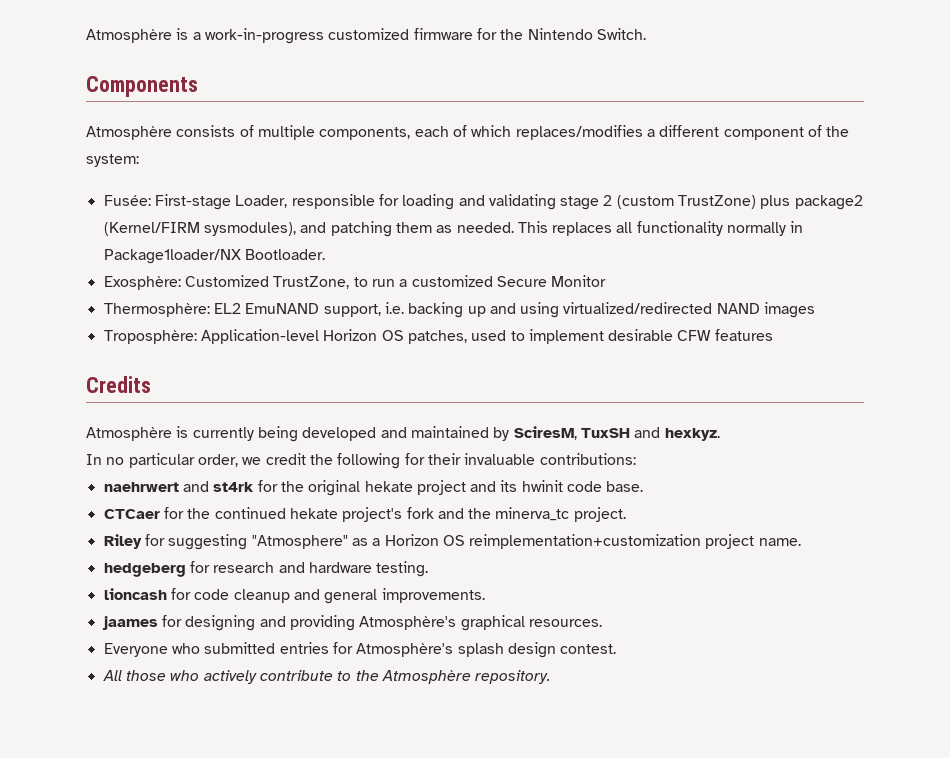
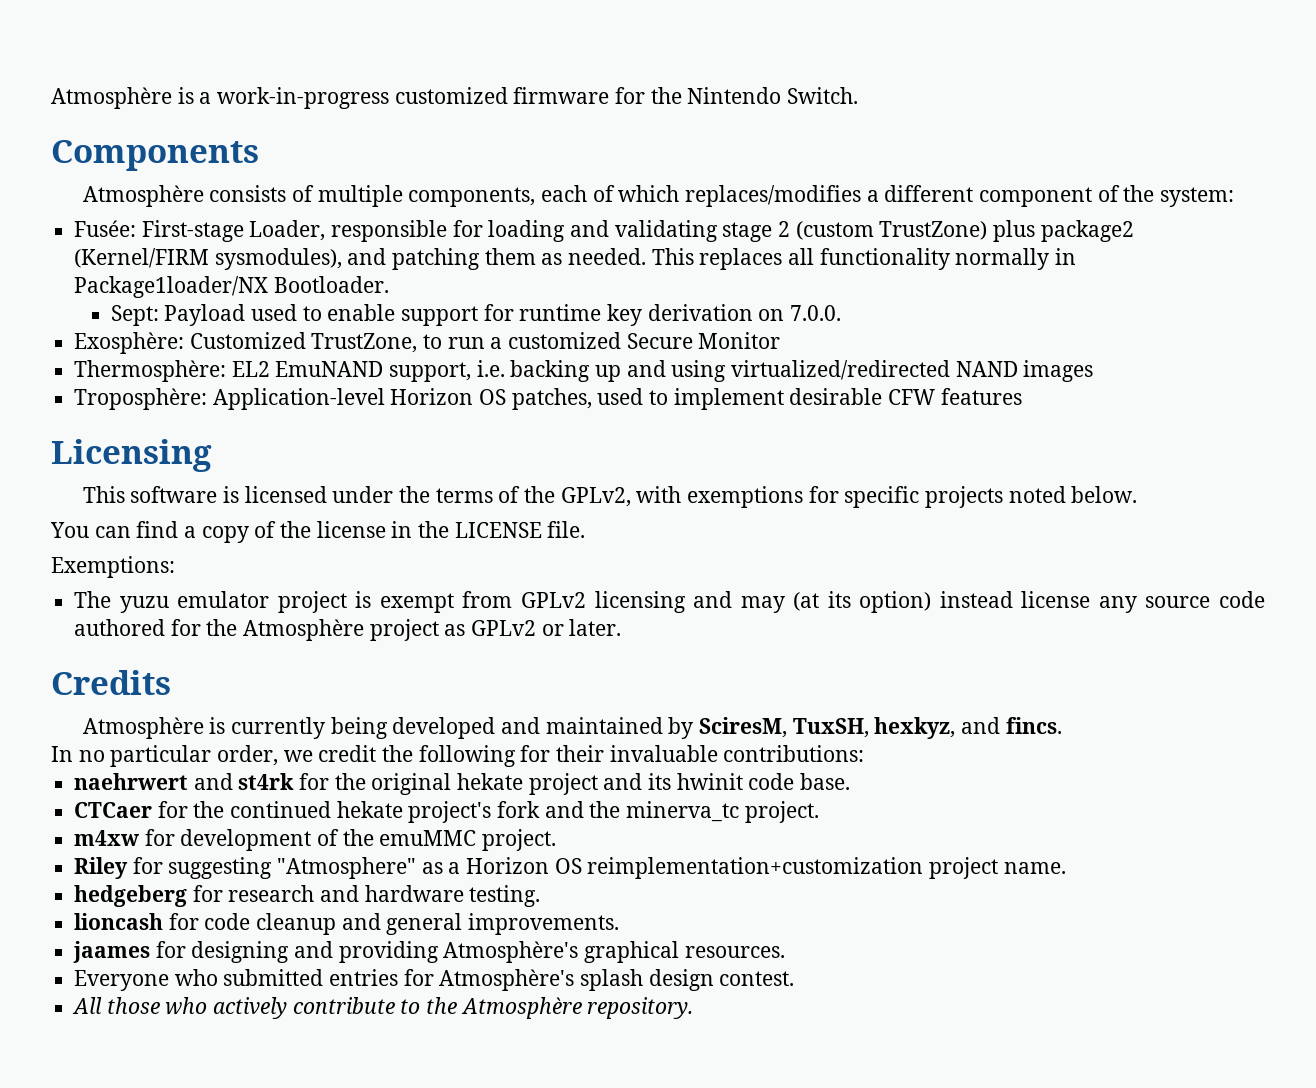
(325, 254) none -> [110,304,842,326] // Sept: Payload used to enable support for runtime key derivation on 7.0.0.
(773, 335) none -> [51,439,212,472] [82,486,1138,508] [50,521,586,543] [51,556,175,578] [74,591,1265,613] [74,619,622,641] // Licensing // This software is licensed under the terms of the GPLv2, with exemptions for specific projects noted below. // You can find a copy of the license in the LICENSE file. // Exemptions: // The yuzu emulator project is exempt from GPLv2 licensing and may (at its option) instead license any source code authored for the Atmosphère project as GPLv2 or later.
[580,427,720,441] TuxSH and hexkyz. -> [792,717,1062,739] TuxSH, hexkyz, and fincs.
(626, 514) none -> [74,829,557,851] // m4xw for development of the emuMMC project.

